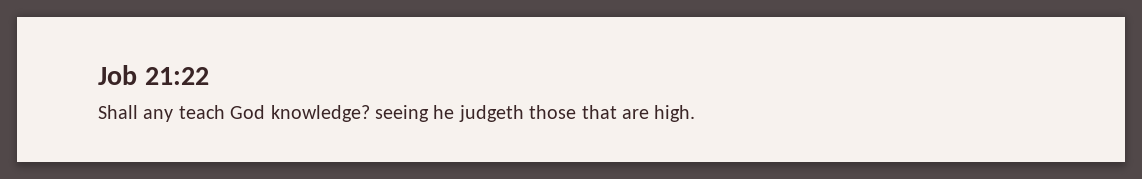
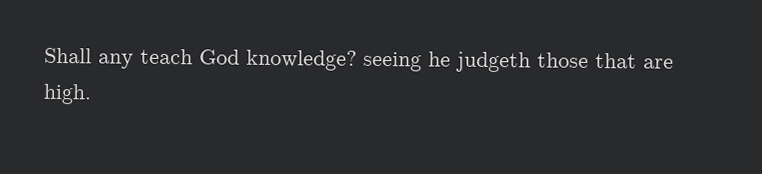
[98,65,209,85] Job 21:22 // -> (44, 55) none

